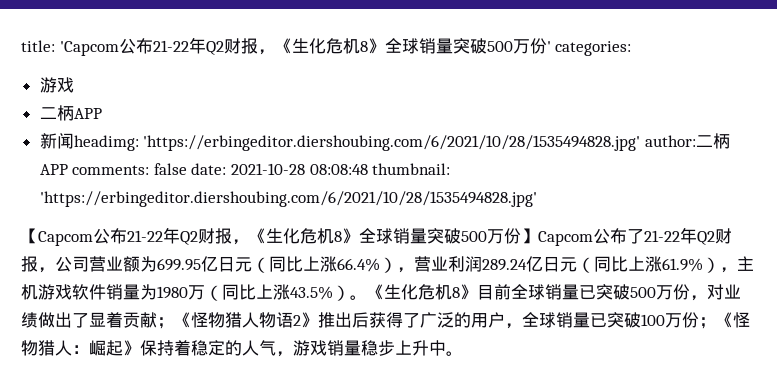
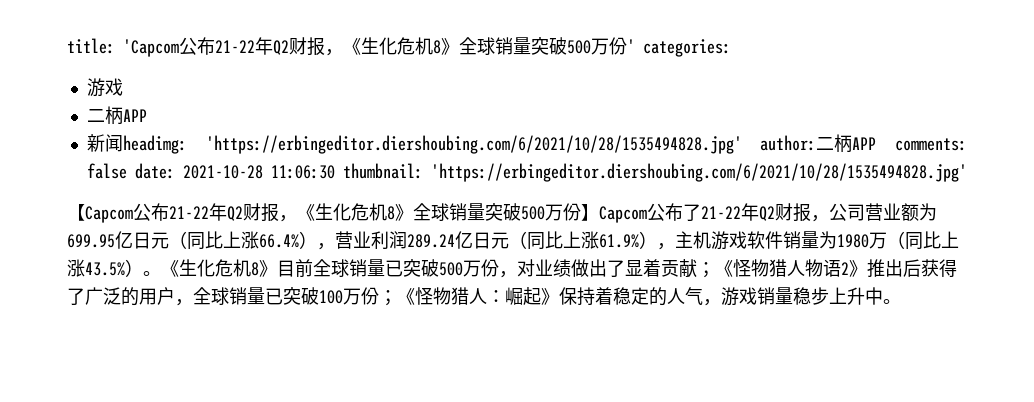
[309,164,368,175] 08:08:48 -> [270,165,335,179] 11:06:30

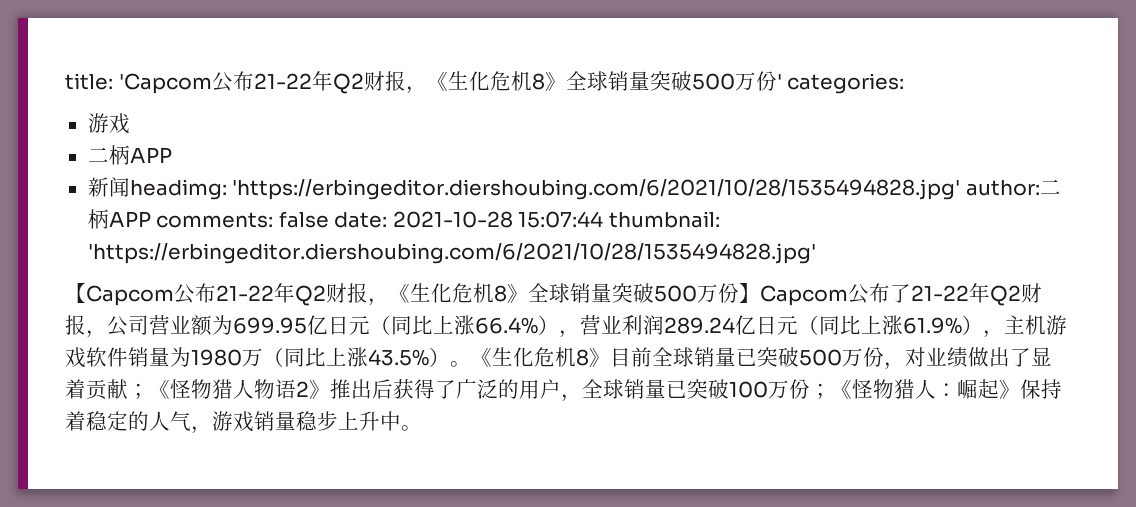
[270,165,335,179] 11:06:30 -> [518,211,604,228] 15:07:44

